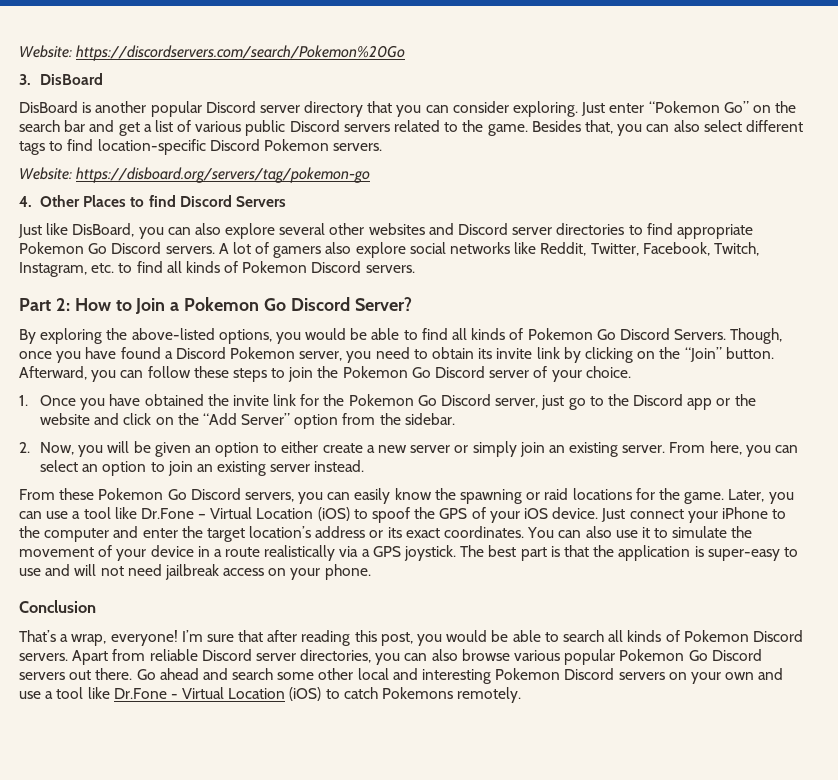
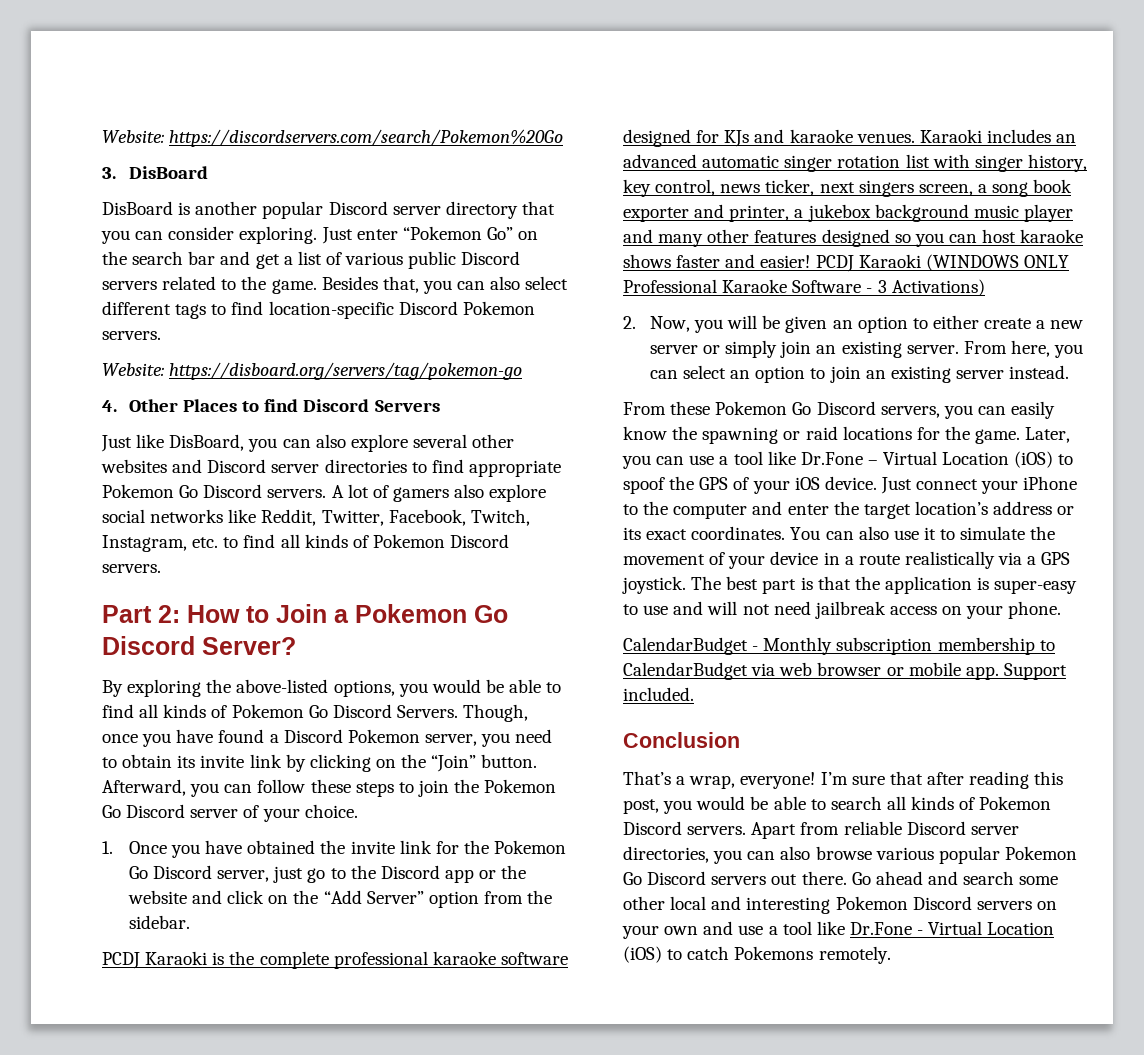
(455, 419) none -> [102,951,568,969] [623,129,1077,147] [623,154,1087,172] [623,179,1073,197] [623,204,1073,222] [623,229,1084,247] [623,254,1069,272] [623,279,985,296] // PCDJ Karaoki is the complete professional karaoke software designed for KJs and karaoke venues. Karaoki includes an advanced automatic singer rotation list with singer history, key control, news ticker, next singers screen, a song book exporter and printer, a jukebox background music player and many other features designed so you can host karaoke shows faster and easier! PCDJ Karaoki (WINDOWS ONLY Professional Karaoke Software - 3 Activations)
(371, 572) none -> [623,637,1055,655] [623,662,1067,680] [623,687,694,701] // CalendarBudget - Monthly subscription membership to CalendarBudget via web browser or mobile app. Support included.

